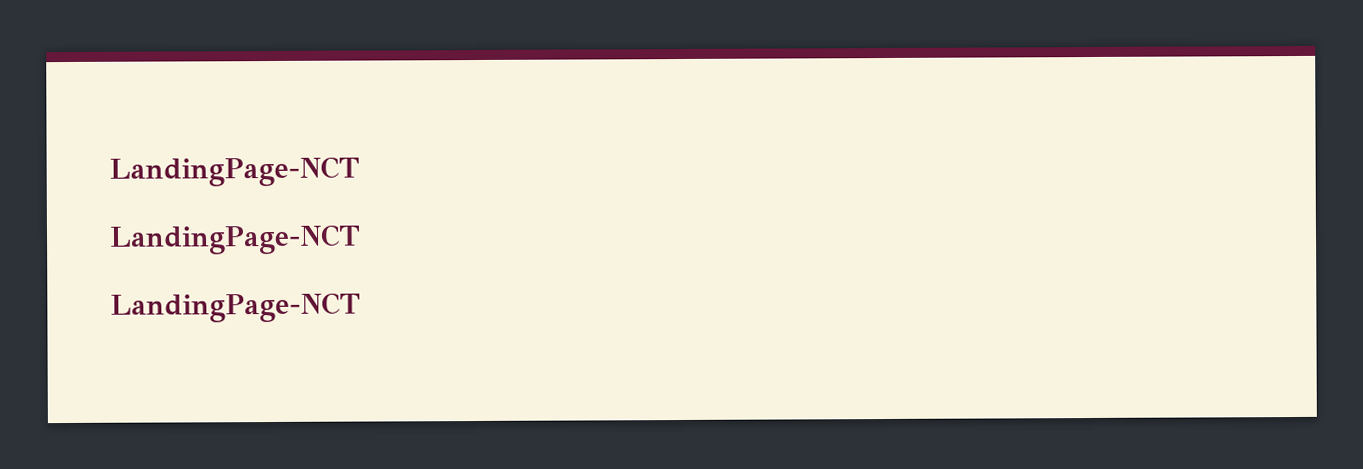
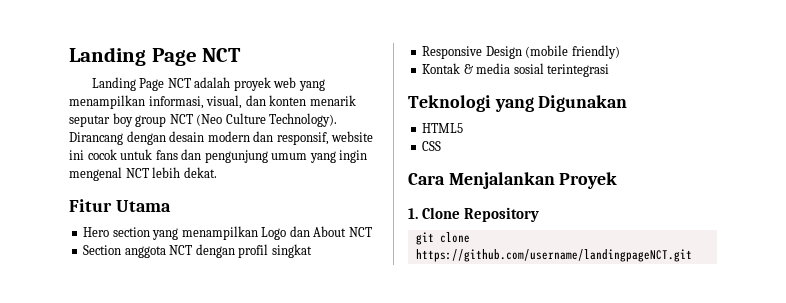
[109,156,360,187] [109,224,361,255] [110,292,361,323] LandingPage-NCT // LandingPage-NCT // LandingPage-NCT -> [69,47,242,66] [91,77,325,91] [69,95,356,109] [69,113,338,127] [69,131,374,145] [69,149,368,163] [69,167,217,181] [69,199,171,212] [83,226,372,240] [83,244,312,258] [422,45,620,59] [422,63,610,77] [408,95,628,112] [422,123,464,133] [422,141,442,151] [408,172,618,189] [408,207,540,222] [415,232,470,245] [415,249,692,262] Landing Page NCT // Landing Page NCT adalah proyek web yang menampilkan informasi, visual, dan konten menarik seputar boy group NCT (Neo Culture Technology). Dirancang dengan desain modern dan responsif, website ini cocok untuk fans dan pengunjung umum yang ingin mengenal NCT lebih dekat. // Fitur Utama // Hero section yang menampilkan Logo dan About NCT // Section anggota NCT dengan profil singkat // Responsive Design (mobile friendly) // Kontak & media sosial terintegrasi // Teknologi yang Digunakan // HTML5 // CSS // Cara Menjalankan Proyek // 1. Clone Repository // git clone https://github.com/username/landingpageNCT.git

